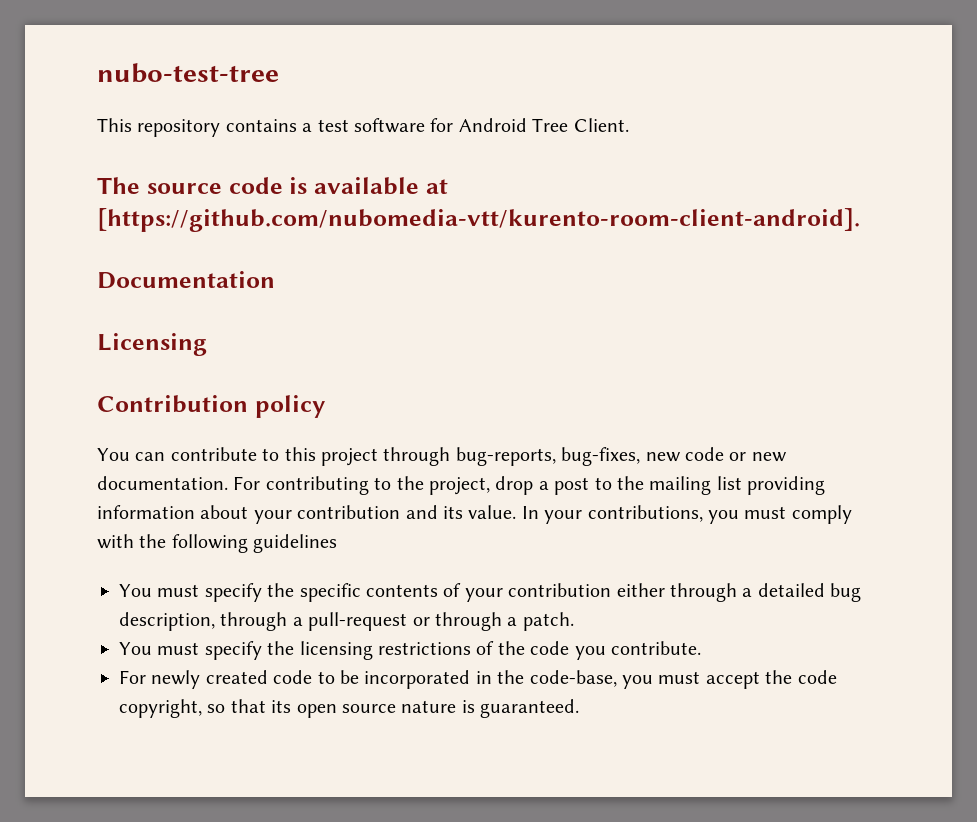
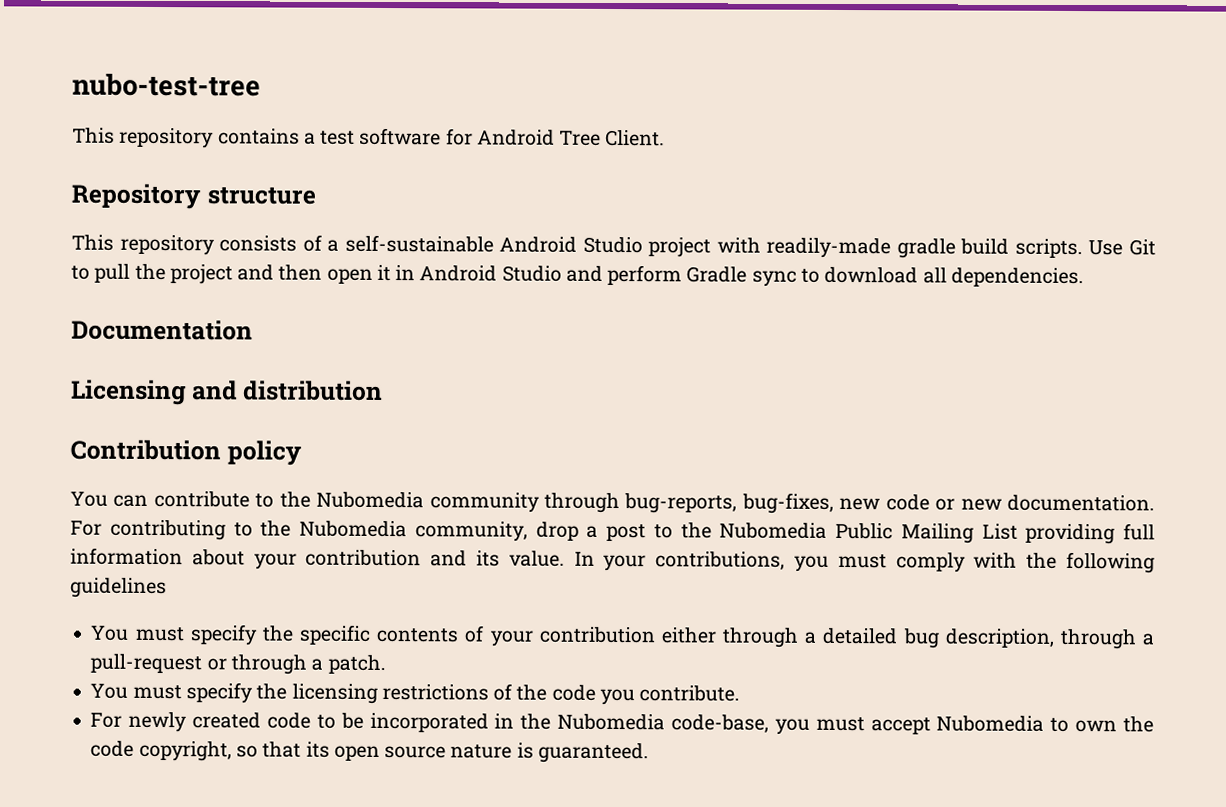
[97,177,448,195] [97,208,860,232] The source code is available at [https://github.com/nubomedia-vtt/kurento-room-client-android]. -> [71,183,316,210] [71,234,1156,259] [71,263,1084,288] Repository structure // This repository consists of a self-sustainable Android Studio project with readily-made gradle build scripts. Use Git to pull the project and then open it in Android Studio and perform Gradle sync to download all dependencies.
(207, 344) none -> [191,380,384,401] and distribution
[284,447,378,466] this project -> [279,491,540,513] the Nubomedia community
[428,477,490,495] project, -> [299,520,528,542] Nubomedia community,
[649,476,826,495] mailing list providing -> [719,522,1155,545] Nubomedia Public Mailing List providing full
(525, 677) none -> [557,713,666,731] Nubomedia
(760, 680) none -> [936,715,1118,733] Nubomedia to own

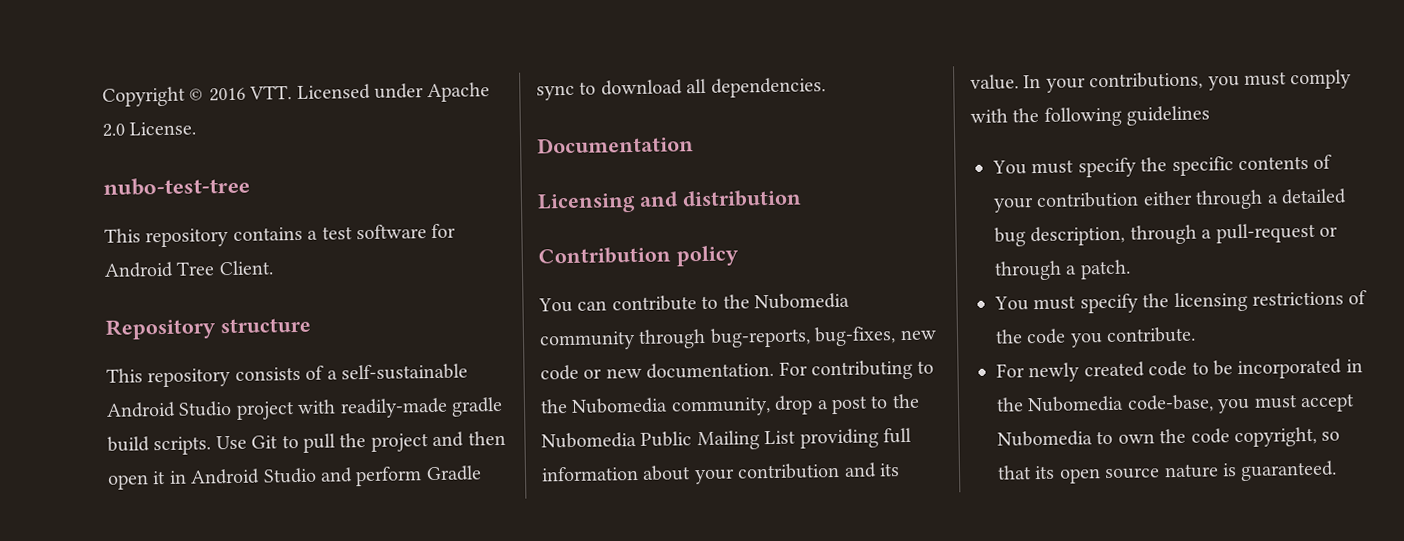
(72, 85) none -> [102,82,491,107] [102,121,197,137] Copyright © 2016 VTT. Licensed under Apache 2.0 License. //

